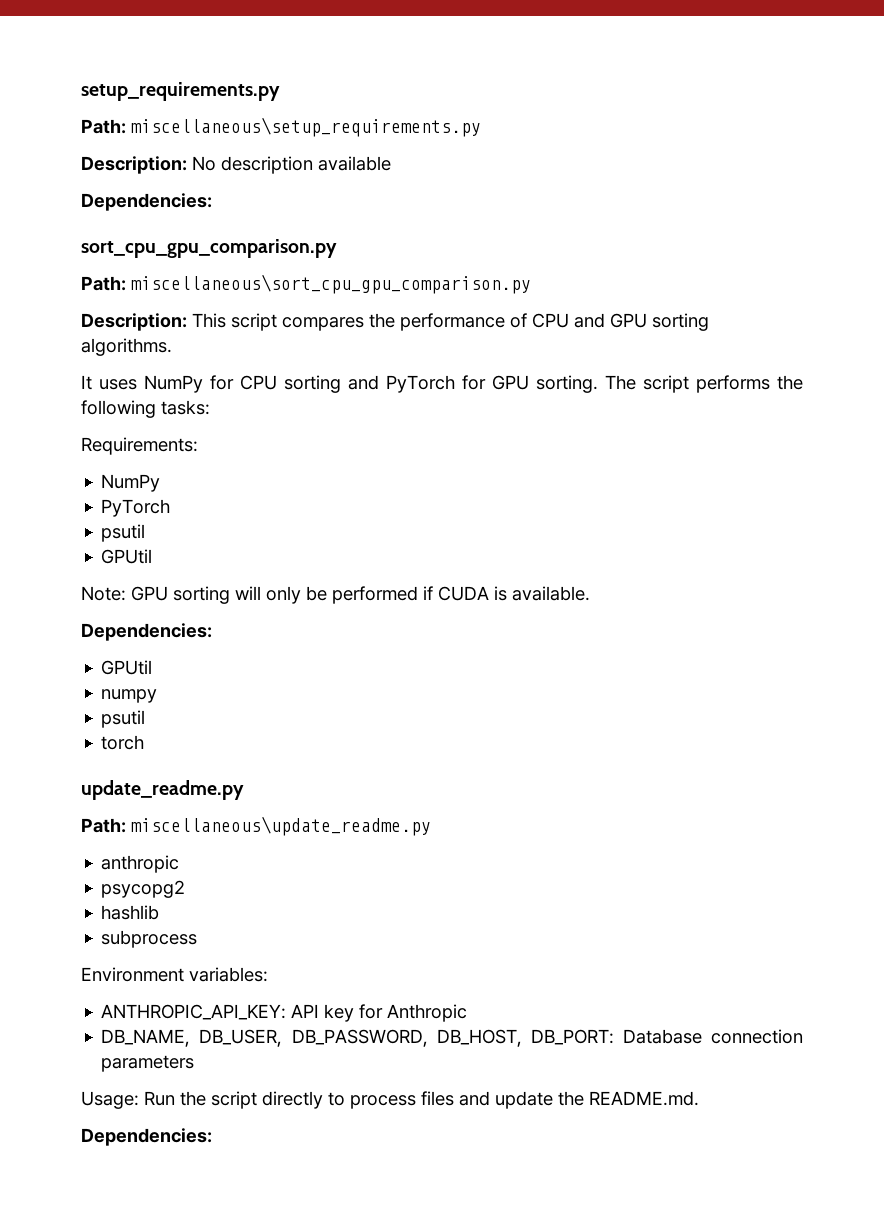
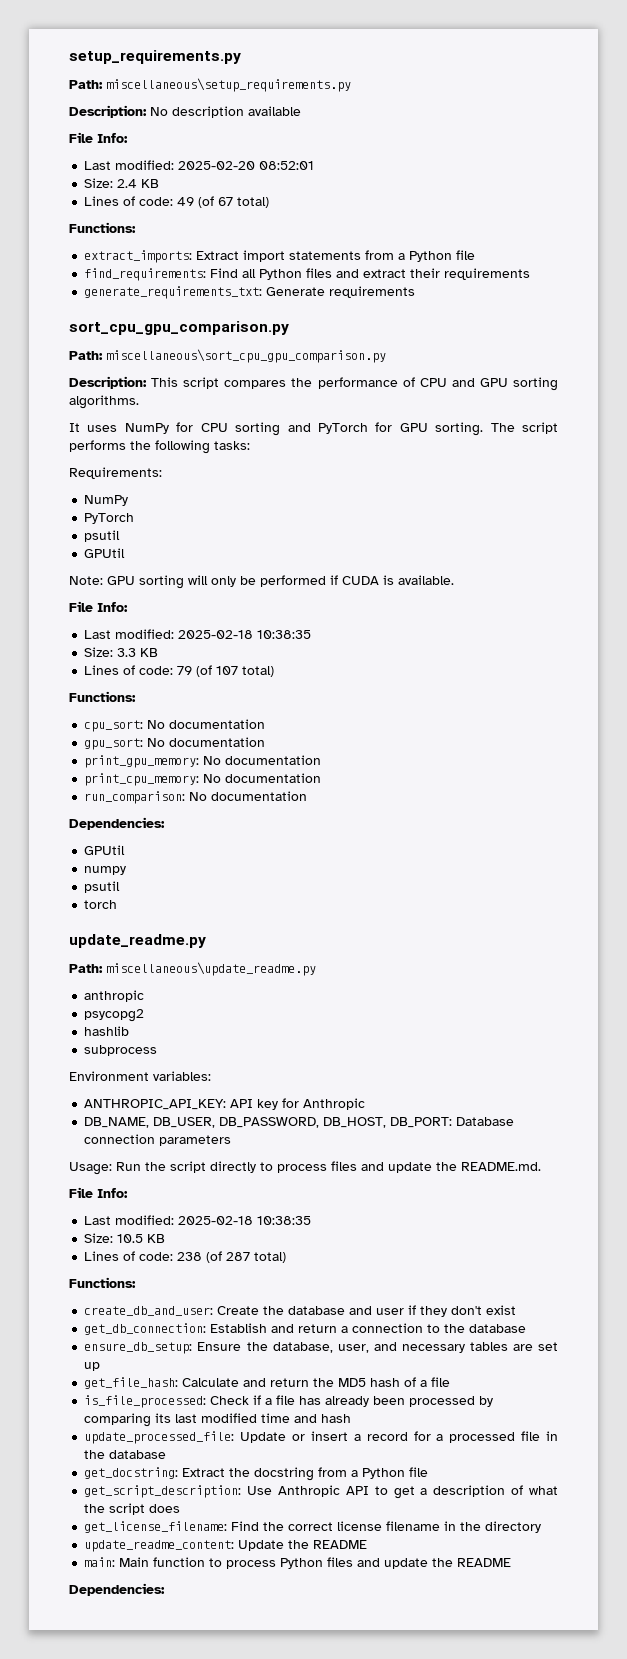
[81,193,212,211] Dependencies: -> [69,132,128,143] [84,160,315,170] [84,178,160,188] [84,196,270,208] [69,222,136,233] [84,250,476,263] [84,268,531,281] [84,286,416,299] File Info: // Last modified: 2025-02-20 08:52:01 // Size: 2.4 KB // Lines of code: 49 (of 67 total) // Functions: // extract_imports: Extract import statements from a Python file // find_requirements: Find all Python files and extract their requirements // generate_requirements_txt: Generate requirements
(590, 593) none -> [69,601,128,612] [84,629,312,639] [84,647,159,657] [84,665,275,677] [69,691,136,702] [84,719,266,732] [84,737,266,750] [84,755,322,768] [84,773,322,786] [84,791,308,804] // File Info: // Last modified: 2025-02-18 10:38:35 // Size: 3.3 KB // Lines of code: 79 (of 107 total) // Functions: // cpu_sort: No documentation // gpu_sort: No documentation // print_gpu_memory: No documentation // print_cpu_memory: No documentation // run_comparison: No documentation
(699, 1098) none -> [69,1187,128,1198] [84,1215,312,1225] [84,1233,166,1243] [84,1251,287,1263] [69,1277,136,1288] [84,1305,517,1317] [84,1323,527,1335] [84,1342,558,1354] [84,1362,101,1371] [84,1377,451,1389] [84,1395,494,1408] [84,1413,352,1427] [84,1431,559,1444] [84,1450,167,1459] [84,1467,429,1481] [84,1485,558,1499] [84,1503,181,1515] [84,1521,542,1533] [84,1540,368,1552] [84,1557,512,1569] // File Info: // Last modified: 2025-02-18 10:38:35 // Size: 10.5 KB // Lines of code: 238 (of 287 total) // Functions: // create_db_and_user: Create the database and user if they don't exist // get_db_connection: Establish and return a connection to the database // ensure_db_setup: Ensure the database, user, and necessary tables are set up // get_file_hash: Calculate and return the MD5 hash of a file // is_file_processed: Check if a file has already been processed by comparing its last modified time and hash // update_processed_file: Update or insert a record for a processed file in the database // get_docstring: Extract the docstring from a Python file // get_script_description: Use Anthropic API to get a description of what the script does // get_license_filename: Find the correct license filename in the directory // update_readme_content: Update the README // main: Main function to process Python files and update the README

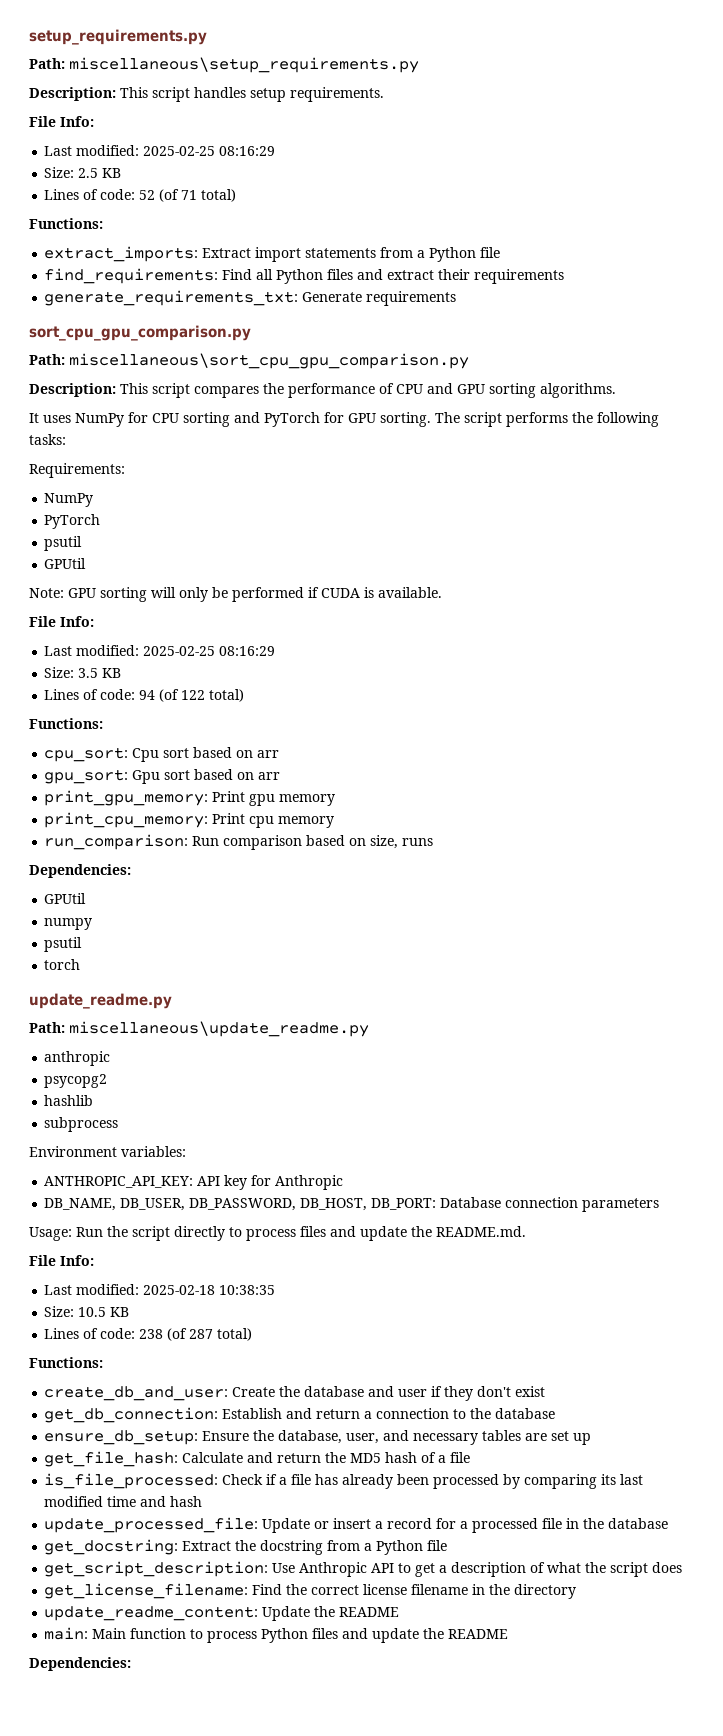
[150,106,301,118] [69,132,128,143] [84,160,315,170] [84,178,160,188] [84,196,234,208] No description available // File Info: // Last modified: 2025-02-20 08:52:01 // Size: 2.4 KB // Lines of code: 49 (of 67 -> [120,87,384,102] [29,116,94,127] [44,145,276,156] [44,167,122,178] [44,189,198,202] This script handles setup requirements. // File Info: // Last modified: 2025-02-25 08:16:29 // Size: 2.5 KB // Lines of code: 52 (of 71
[178,630,312,639] [84,647,159,657] [84,665,239,677] 2025-02-18 10:38:35 // Size: 3.3 KB // Lines of code: 79 (of 107 -> [143,646,276,656] [44,667,122,678] [44,689,206,702] 2025-02-25 08:16:29 // Size: 3.5 KB // Lines of code: 94 (of 122
[147,719,266,729] [84,737,266,750] [84,755,322,768] [84,773,322,786] [84,791,308,804] No documentation // gpu_sort: No documentation // print_gpu_memory: No documentation // print_cpu_memory: No documentation // run_comparison: No documentation -> [132,747,280,762] [44,769,281,784] [44,790,336,806] [44,812,335,828] [44,834,434,850] Cpu sort based on arr // gpu_sort: Gpu sort based on arr // print_gpu_memory: Print gpu memory // print_cpu_memory: Print cpu memory // run_comparison: Run comparison based on size, runs

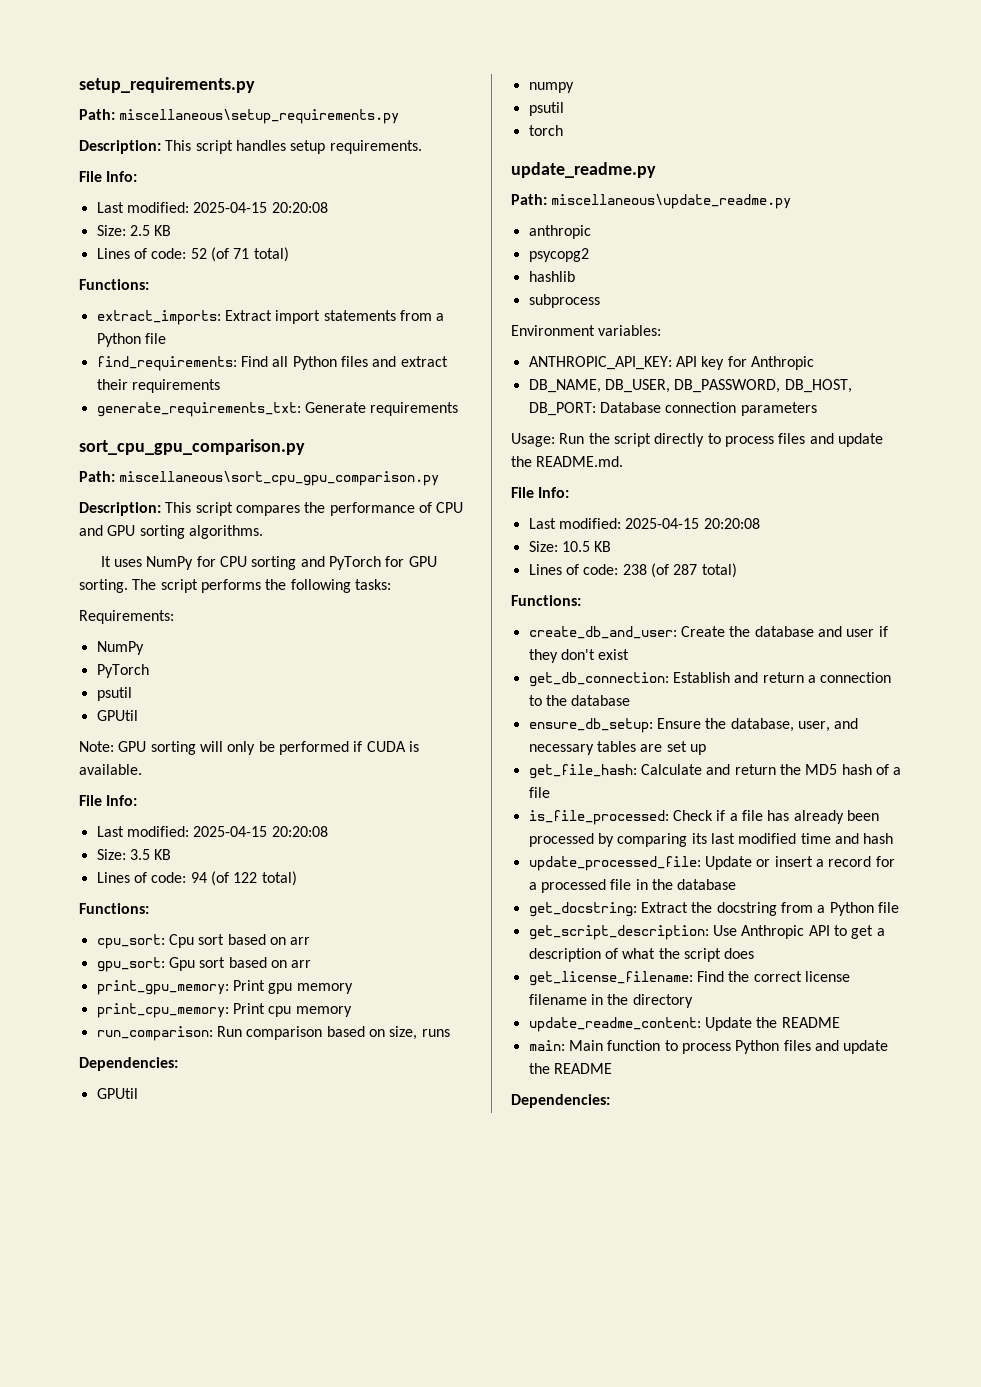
[143,146,276,156] 2025-02-25 08:16:29 -> [193,202,328,213] 2025-04-15 20:20:08
[143,646,276,656] 2025-02-25 08:16:29 -> [193,826,328,837] 2025-04-15 20:20:08
[143,1285,276,1295] 2025-02-18 10:38:35 -> [625,518,760,529] 2025-04-15 20:20:08

